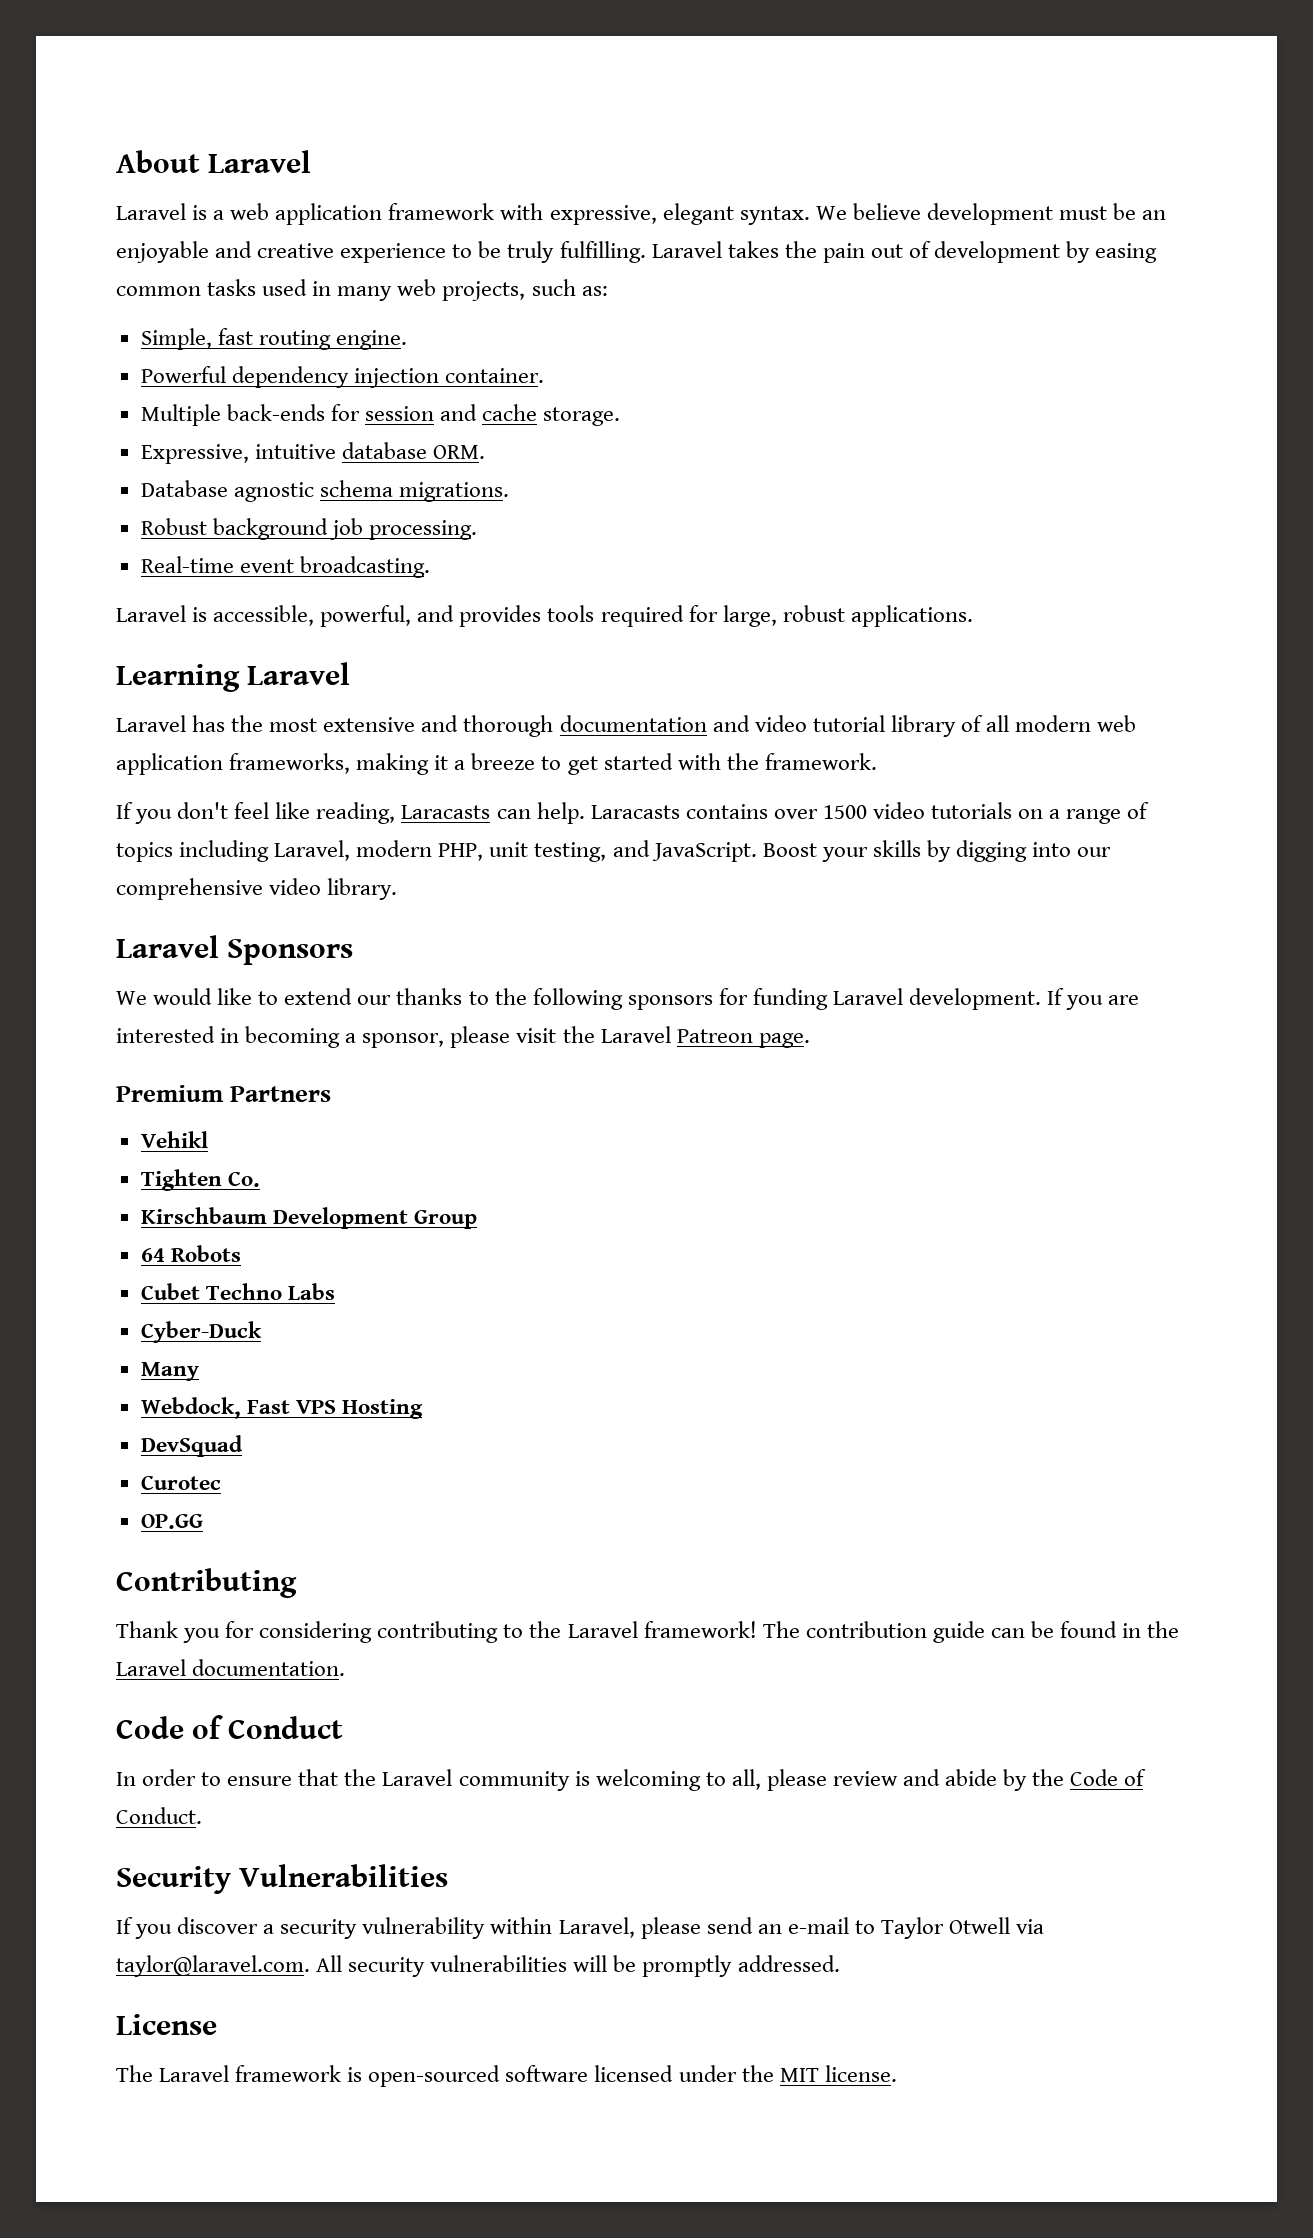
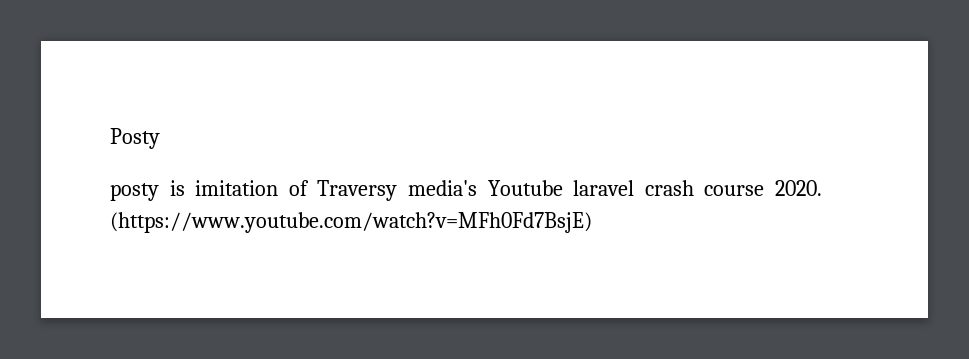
[116,150,312,173] [116,203,1167,225] [116,241,1158,263] [116,279,608,301] [140,328,407,350] [140,366,544,388] [140,404,621,426] [140,442,485,464] [140,480,509,502] [140,518,477,540] [140,556,430,578] [116,605,973,627] [116,662,351,692] [116,715,1137,737] [116,753,877,775] [116,802,1150,824] [116,840,1112,862] [116,878,398,900] [116,935,354,965] [116,988,1140,1010] [116,1026,810,1048] [116,1085,332,1102] [140,1131,208,1148] [140,1169,260,1191] [140,1207,477,1229] [140,1245,241,1262] [140,1283,335,1300] [140,1321,262,1343] [140,1362,199,1381] [140,1397,423,1419] [140,1435,243,1457] [140,1475,221,1490] [140,1514,203,1529] [116,1568,297,1598] [116,1621,1180,1643] [116,1659,346,1676] [116,1715,344,1739] [116,1769,1147,1791] [116,1807,202,1824] [116,1864,449,1894] [116,1917,1045,1939] [116,1955,840,1977] [116,2014,217,2035] [116,2065,897,2087] About Laravel // Laravel is a web application framework with expressive, elegant syntax. We believe development must be an enjoyable and creative experience to be truly fulfilling. Laravel takes the pain out of development by easing common tasks used in many web projects, such as: // Simple, fast routing engine. // Powerful dependency injection container. // Multiple back-ends for session and cache storage. // Expressive, intuitive database ORM. // Database agnostic schema migrations. // Robust background job processing. // Real-time event broadcasting. // Laravel is accessible, powerful, and provides tools required for large, robust applications. // Learning Laravel // Laravel has the most extensive and thorough documentation and video tutorial library of all modern web application frameworks, making it a breeze to get started with the framework. // If you don't feel like reading, Laracasts can help. Laracasts contains over 1500 video tutorials on a range of topics including Laravel, modern PHP, unit testing, and JavaScript. Boost your skills by digging into our comprehensive video library. // Laravel Sponsors // We would like to extend our thanks to the following sponsors for funding Laravel development. If you are interested in becoming a sponsor, please visit the Laravel Patreon page. // Premium Partners // Vehikl // Tighten Co. // Kirschbaum Development Group // 64 Robots // Cubet Techno Labs // Cyber-Duck // Many // Webdock, Fast VPS Hosting // DevSquad // Curotec // OP.GG // Contributing // Thank you for considering contributing to the Laravel framework! The contribution guide can be found in the Laravel documentation. // Code of Conduct // In order to ensure that the Laravel community is welcoming to all, please review and abide by the Code of Conduct. // Security Vulnerabilities // If you discover a security vulnerability within Laravel, please send an e-mail to Taylor Otwell via taylor@laravel.com. All security vulnerabilities will be promptly addressed. // License // The Laravel framework is open-sourced software licensed under the MIT license. -> [110,128,160,149] [110,180,823,201] [110,212,592,233] Posty // posty is imitation of Traversy media's Youtube laravel crash course 2020. (https://www.youtube.com/watch?v=MFh0Fd7BsjE)

